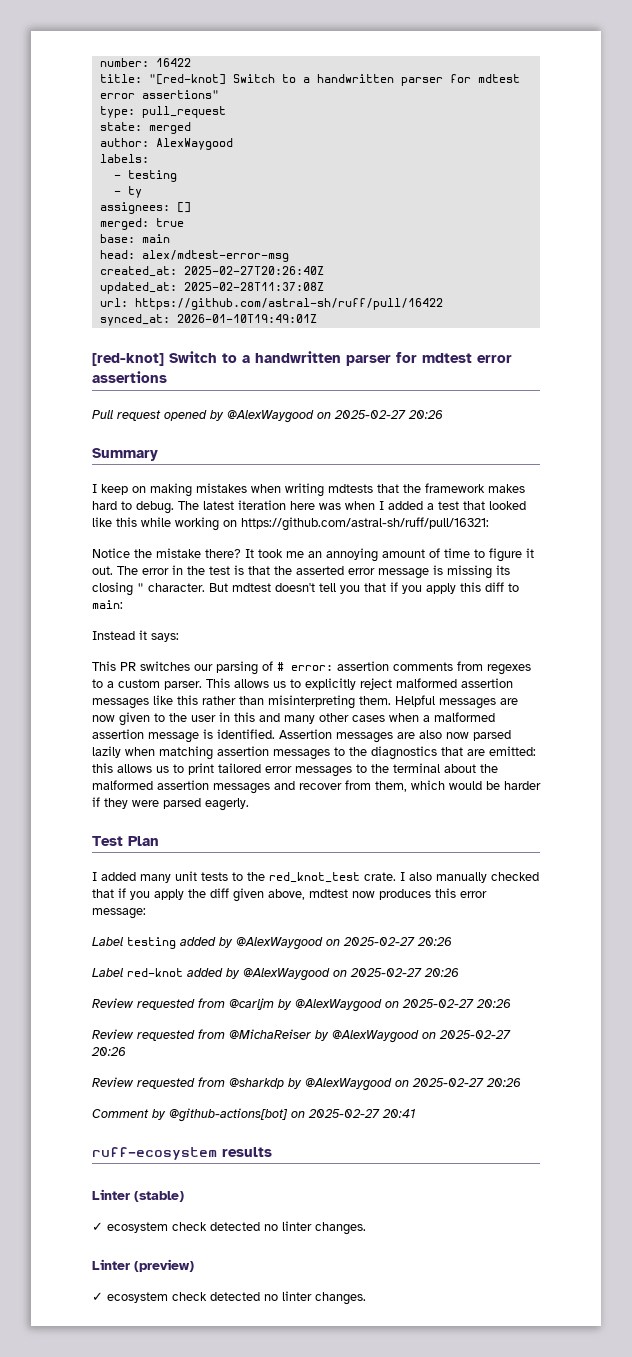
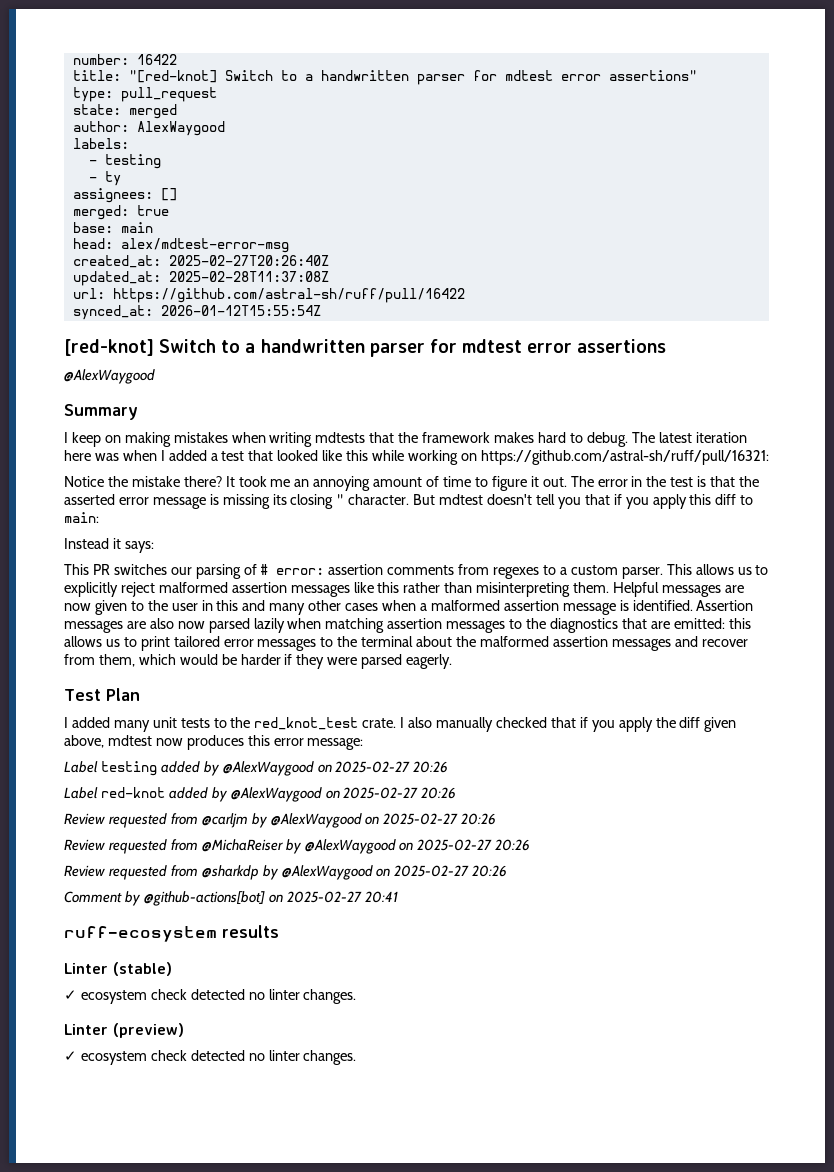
[176,314,317,323] 2026-01-10T19:49:01Z -> [160,305,321,316] 2026-01-12T15:55:54Z
[92,410,443,423] Pull request opened by @AlexWaygood on 2025-02-27 20:26 -> [64,369,155,384] @AlexWaygood

